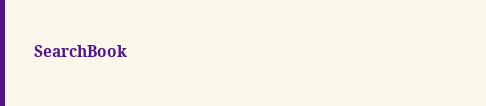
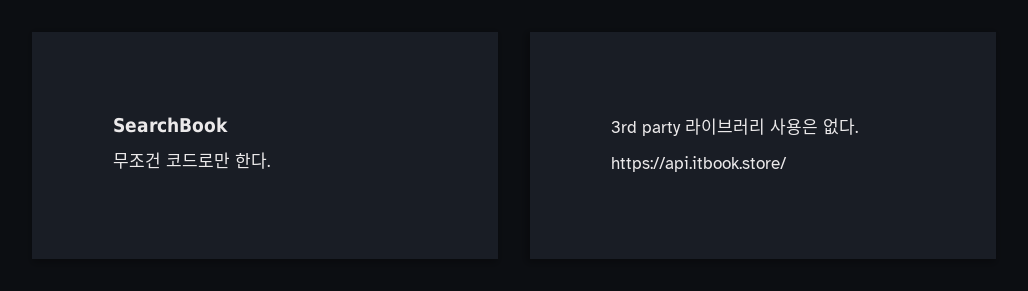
(127, 51) none -> [113,152,270,169] [611,118,858,136] [611,156,787,172] // 무조건 코드로만 한다. // 3rd party 라이브러리 사용은 없다. // https://api.itbook.store/

